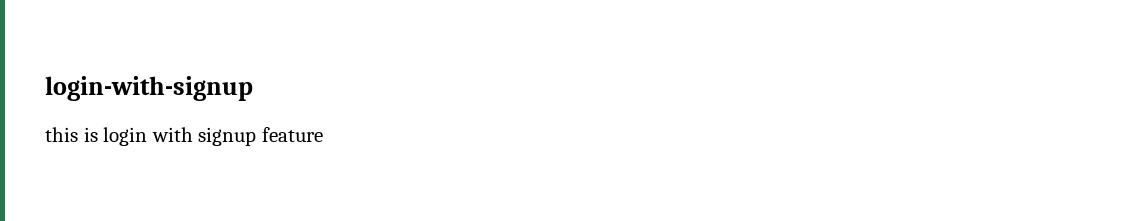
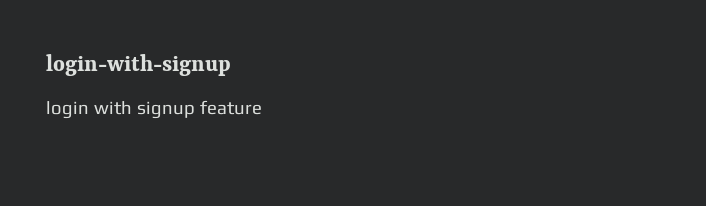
[45,127,98,142] this is -> (231, 65) none

